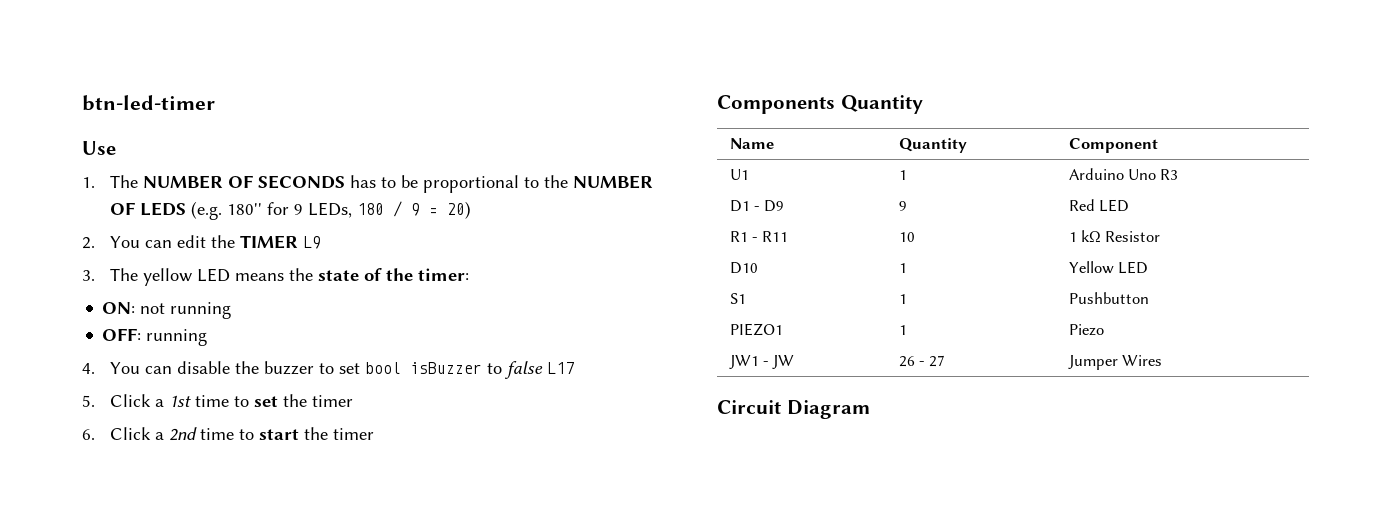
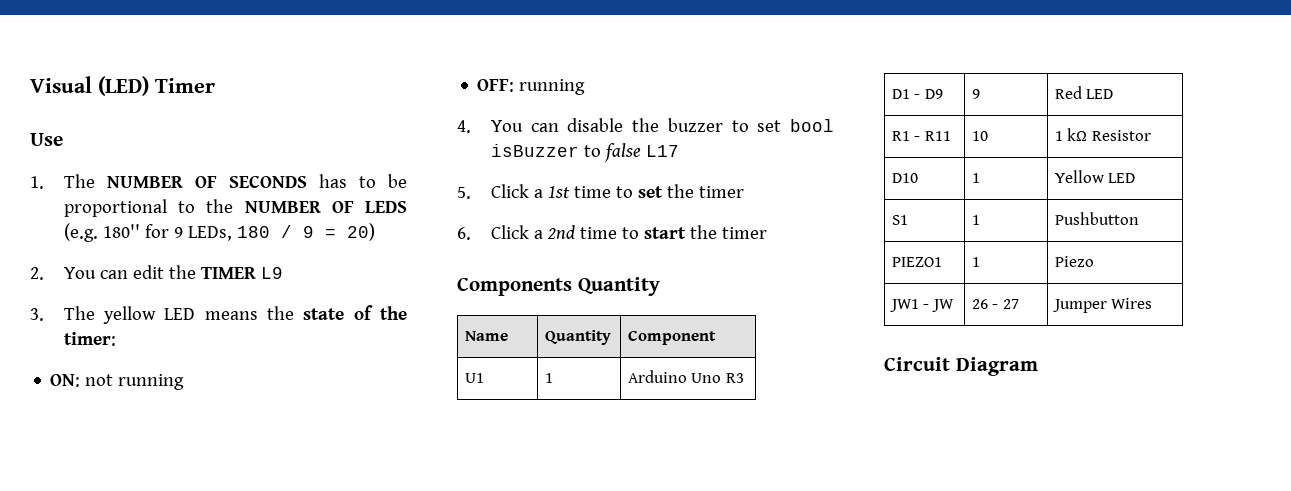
[82,95,215,111] btn-led-timer -> [30,76,215,96] Visual (LED) Timer

